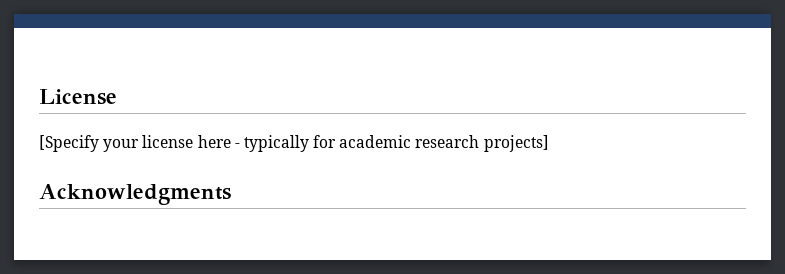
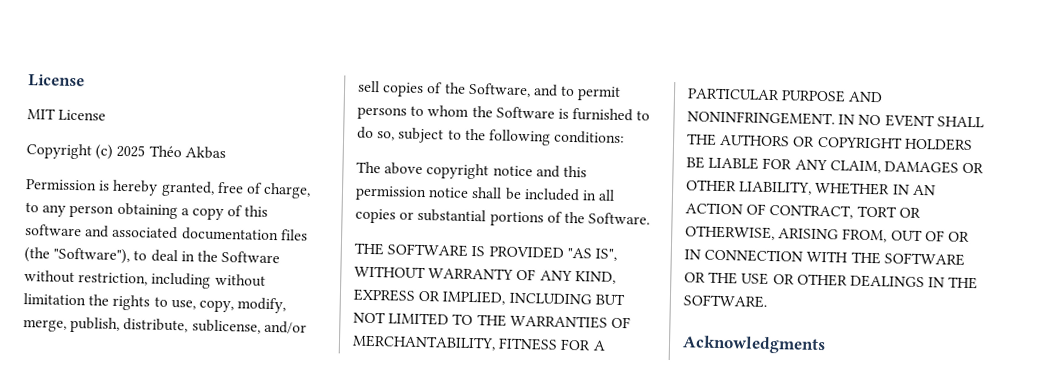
[39,89,117,105] [39,135,549,152] License // [Specify your license here - typically for academic research projects] -> [28,74,85,88] [27,108,107,121] [26,143,226,160] [25,179,312,199] [25,202,269,221] [25,224,308,242] [24,247,281,265] [24,270,266,289] [23,293,287,314] [23,316,307,334] [358,80,622,101] [357,105,651,122] [357,126,626,146] [356,161,587,180] [355,185,616,202] [355,208,651,227] [354,242,617,261] [354,265,616,284] [353,288,626,306] [353,311,631,329] [352,334,606,351] [687,87,884,103] [687,110,984,128] [687,133,973,152] [686,156,985,174] [686,179,936,196] [685,202,921,219] [685,225,970,243] [684,248,965,266] [684,271,979,290] [683,294,767,308] License // MIT License // Copyright (c) 2025 Théo Akbas // Permission is hereby granted, free of charge, to any person obtaining a copy of this software and associated documentation files (the "Software"), to deal in the Software without restriction, including without limitation the rights to use, copy, modify, merge, publish, distribute, sublicense, and/or sell copies of the Software, and to permit persons to whom the Software is furnished to do so, subject to the following conditions: // The above copyright notice and this permission notice shall be included in all copies or substantial portions of the Software. // THE SOFTWARE IS PROVIDED "AS IS", WITHOUT WARRANTY OF ANY KIND, EXPRESS OR IMPLIED, INCLUDING BUT NOT LIMITED TO THE WARRANTIES OF MERCHANTABILITY, FITNESS FOR A PARTICULAR PURPOSE AND NONINFRINGEMENT. IN NO EVENT SHALL THE AUTHORS OR COPYRIGHT HOLDERS BE LIABLE FOR ANY CLAIM, DAMAGES OR OTHER LIABILITY, WHETHER IN AN ACTION OF CONTRACT, TORT OR OTHERWISE, ARISING FROM, OUT OF OR IN CONNECTION WITH THE SOFTWARE OR THE USE OR OTHER DEALINGS IN THE SOFTWARE.

